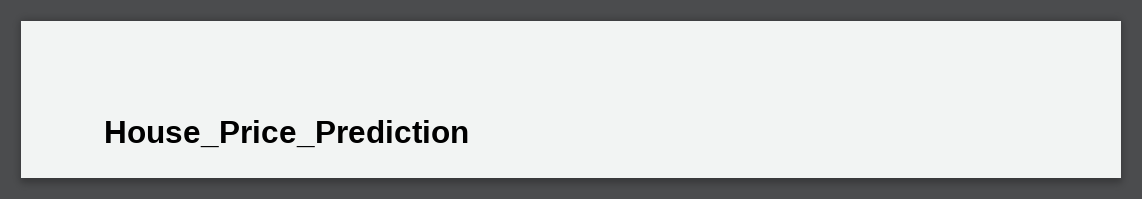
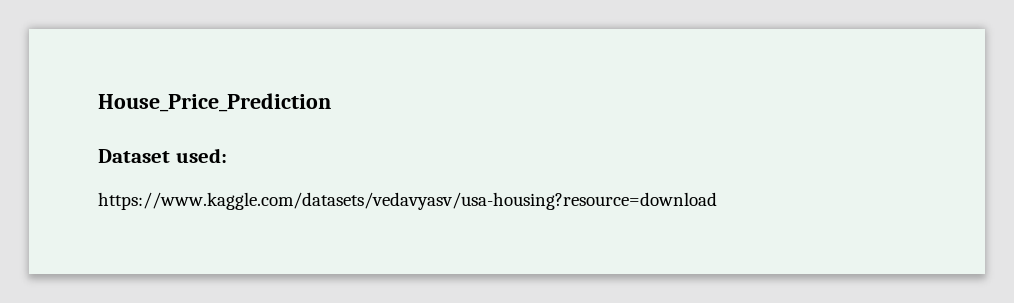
(469, 134) none -> [98,148,227,163] [98,192,717,210] // Dataset used: // https://www.kaggle.com/datasets/vedavyasv/usa-housing?resource=download

